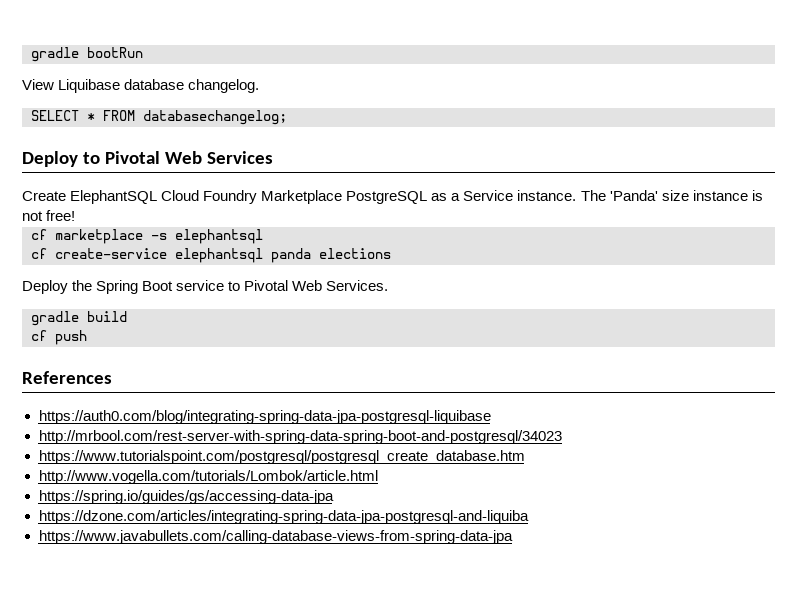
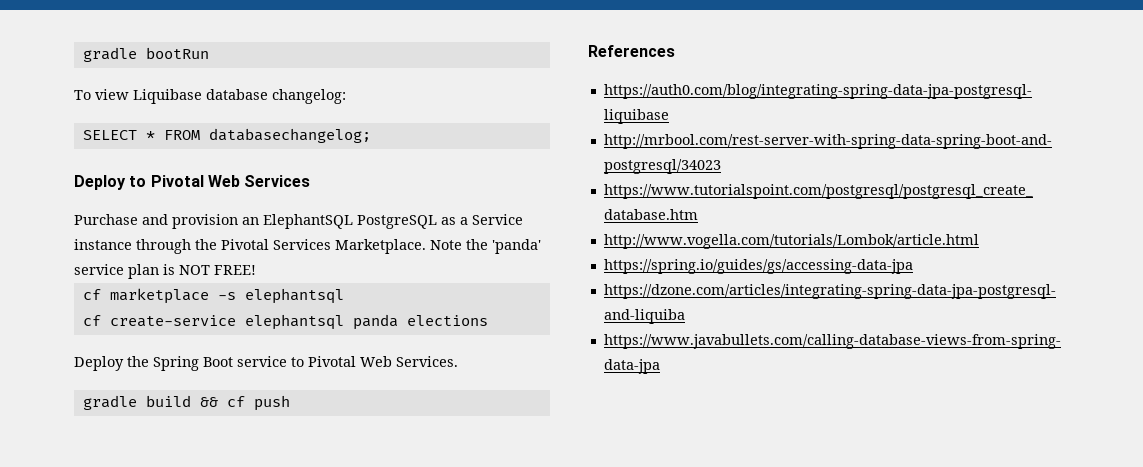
[22,79,54,90] View -> [74,89,129,100] To view
[188,79,260,93] changelog. -> [272,89,346,104] changelog:
[22,190,763,204] [22,210,76,221] Create ElephantSQL Cloud Foundry Marketplace PostgreSQL as a Service instance. The 'Panda' size instance is not free! -> [74,214,523,229] [74,239,541,254] [74,264,256,279] Purchase and provision an ElephantSQL PostgreSQL as a Service instance through the Pivotal Services Marketplace. Note the 'panda' service plan is NOT FREE!
(127, 316) // -> [199,397,218,407] &&

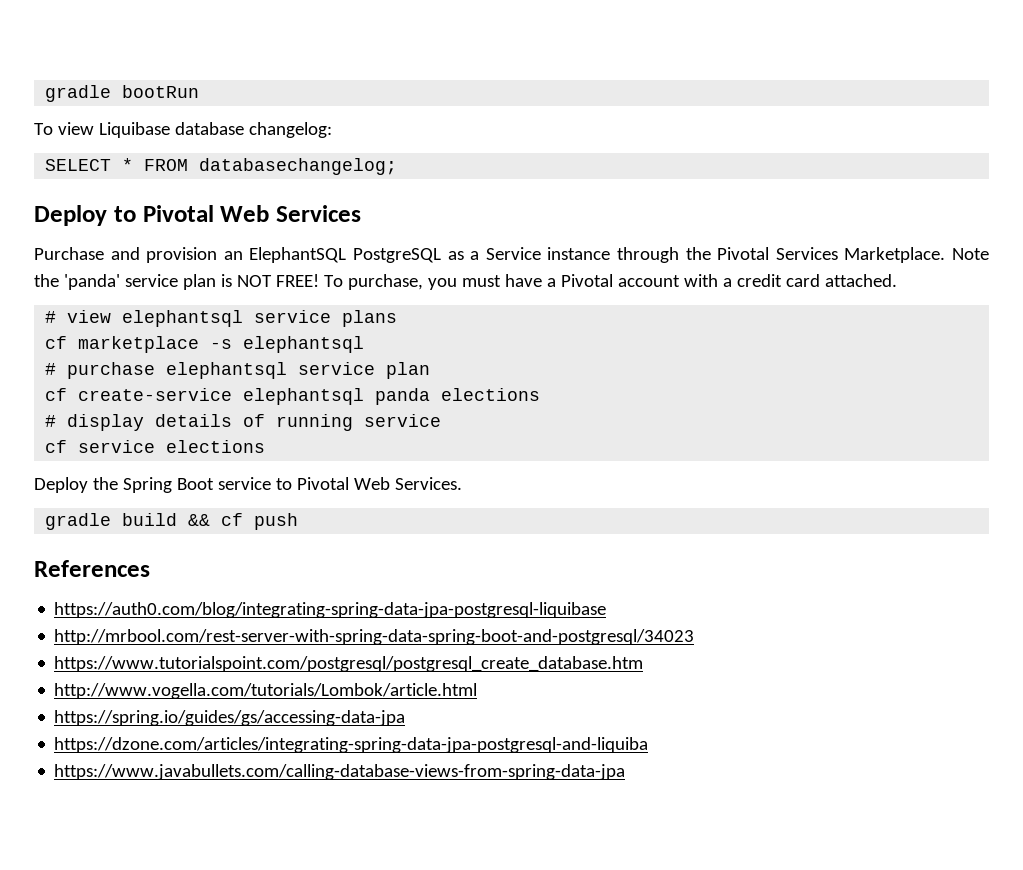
(256, 270) none -> [323,274,897,290] [45,310,398,327] To purchase, you must have a Pivotal account with a credit card attached. // # view elephantsql service plans
(344, 296) none -> [45,362,431,379] // # purchase elephantsql service plan
(488, 320) none -> [45,414,442,431] [45,440,266,453] // # display details of running service // cf service elections

